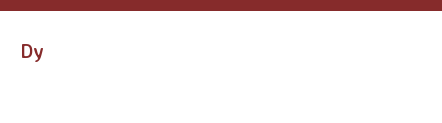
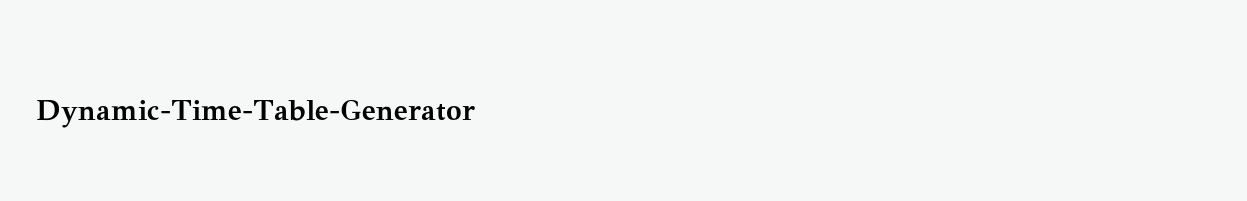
[21,44,44,62] Dy -> [36,99,475,128] Dynamic-Time-Table-Generator

